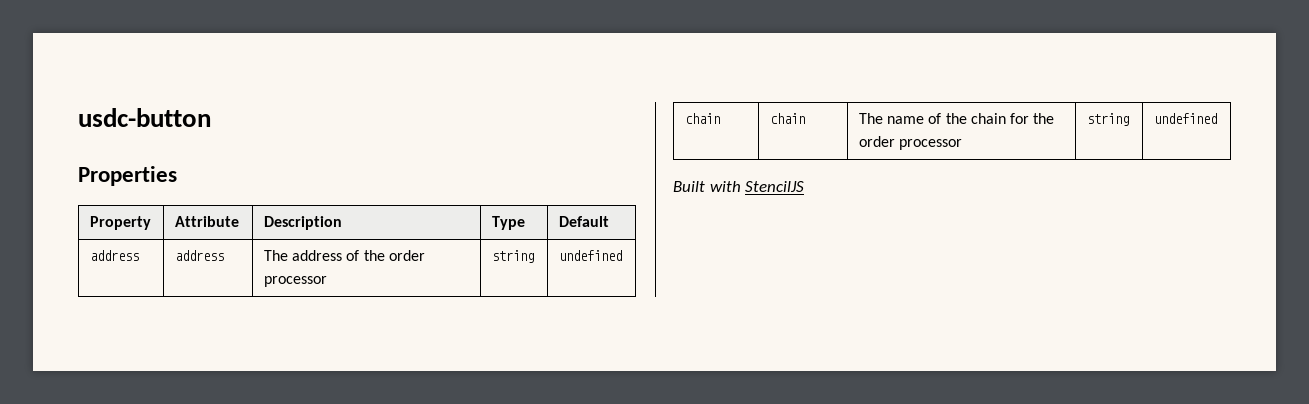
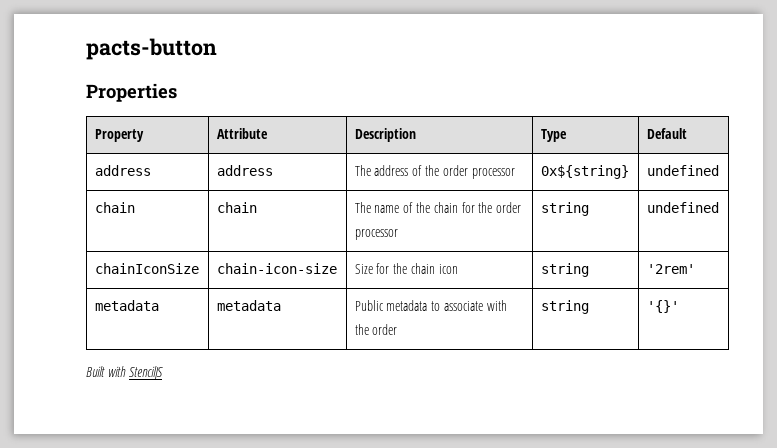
[78,108,211,127] usdc-button -> [86,38,217,60] pacts-button
[491,250,534,263] string -> [540,165,629,179] 0x${string}
(1217, 118) none -> [94,263,199,274] [216,263,337,274] [354,263,458,274] [540,263,589,277] [646,264,695,274] [94,300,159,311] [216,300,281,311] [354,300,507,311] [354,324,398,335] [540,300,589,314] [646,300,679,313] // chainIconSize | chain-icon-size | Size for the chain icon | string | '2rem' // metadata | metadata | Public metadata to associate with the order | string | '{}'

